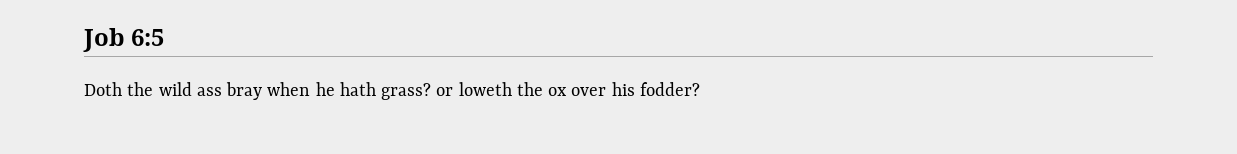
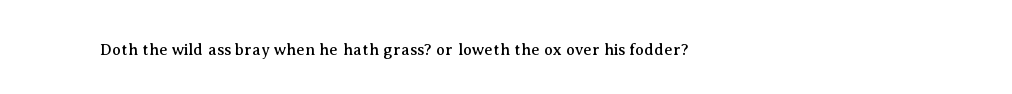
[83,28,165,52] Job 6:5 // -> (99, 49) none

